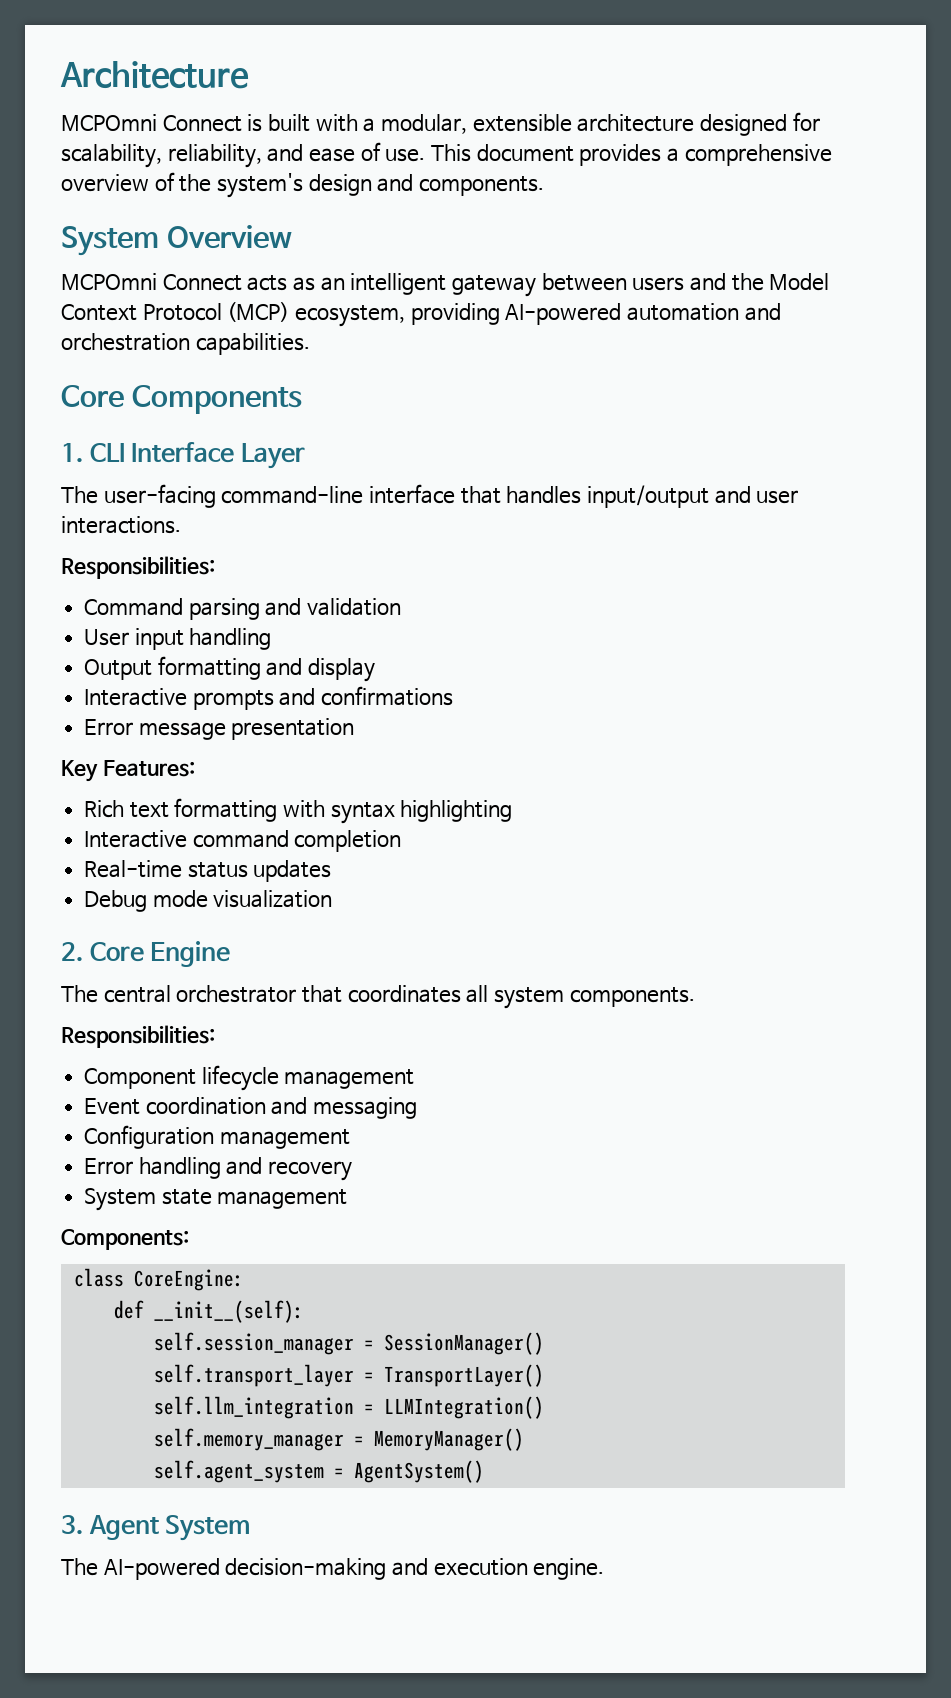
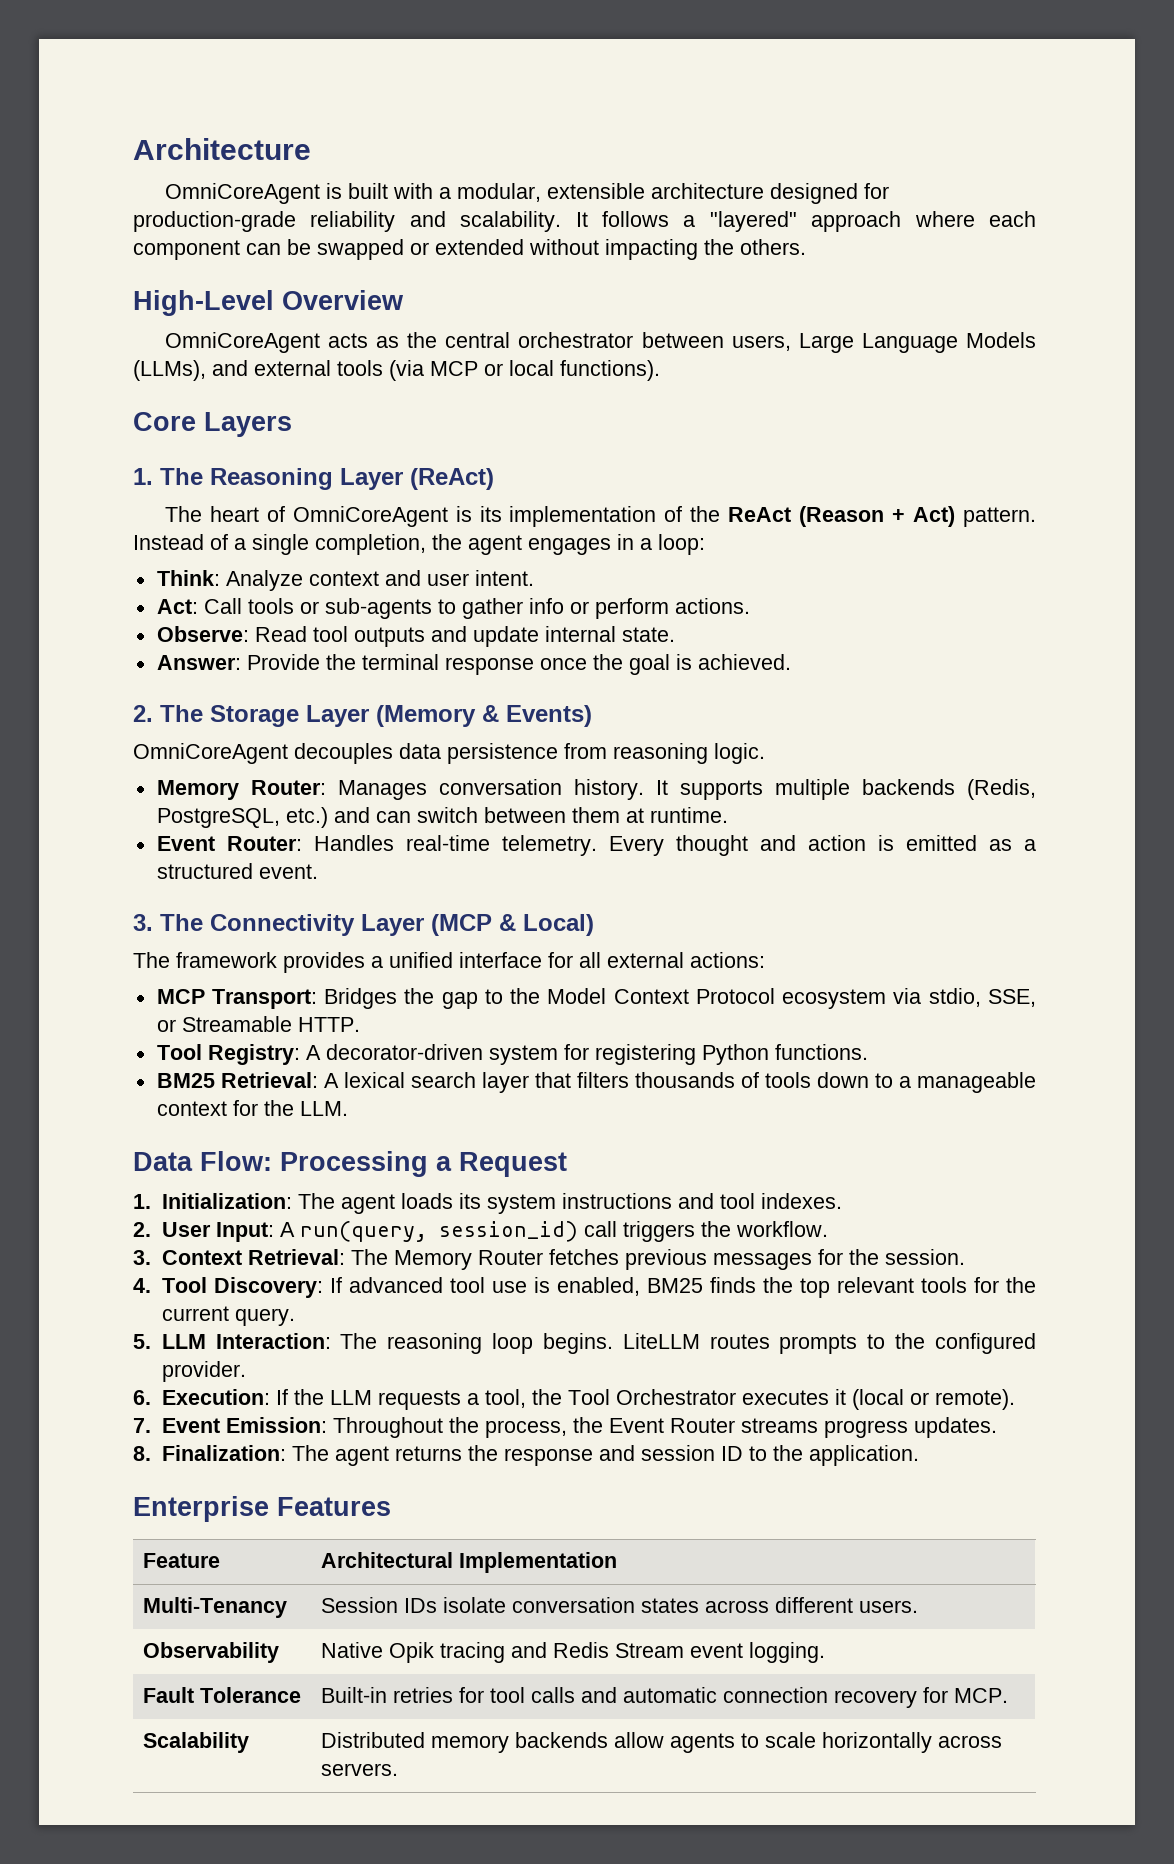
[61,114,242,132] MCPOmni Connect -> [164,183,320,204] OmniCoreAgent
[61,142,832,168] [61,172,545,198] [61,225,292,256] [61,273,830,297] [61,302,781,327] [61,333,310,355] [61,385,302,414] [61,442,305,469] [61,484,799,508] [61,516,181,534] [61,556,215,579] [84,598,402,620] [84,628,272,650] [84,656,376,682] [84,686,454,710] [84,718,355,740] [61,760,195,782] [84,798,513,824] [84,830,402,852] [84,860,332,882] [84,890,333,912] [61,941,231,967] [61,985,695,1009] [61,1025,215,1048] [84,1065,415,1091] [84,1097,418,1119] [84,1125,350,1149] [84,1157,353,1181] [84,1188,348,1211] [61,1229,189,1250] [73,1268,244,1291] [113,1300,304,1323] [153,1332,544,1355] [153,1364,544,1387] [153,1396,544,1419] [153,1428,524,1451] [153,1460,484,1483] [61,1515,251,1541] [61,1558,605,1580] scalability, reliability, and ease of use. This document provides a comprehensive overview of the system's design and components. // System Overview // MCPOmni Connect acts as an intelligent gateway between users and the Model Context Protocol (MCP) ecosystem, providing AI-powered automation and orchestration capabilities. // Core Components // 1. CLI Interface Layer // The user-facing command-line interface that handles input/output and user interactions. // Responsibilities: // Command parsing and validation // User input handling // Output formatting and display // Interactive prompts and confirmations // Error message presentation // Key Features: // Rich text formatting with syntax highlighting // Interactive command completion // Real-time status updates // Debug mode visualization // 2. Core Engine // The central orchestrator that coordinates all system components. // Responsibilities: // Component lifecycle management // Event coordination and messaging // Configuration management // Error handling and recovery // System state management // Components: // class CoreEngine: // def __init__(self): // self.session_manager = SessionManager() // self.transport_layer = TransportLayer() // self.llm_integration = LLMIntegration() // self.memory_manager = MemoryManager() // self.agent_system = AgentSystem() // 3. Agent System // The AI-powered decision-making and execution engine. -> [133,211,1036,232] [133,239,806,260] [133,290,404,316] [164,332,1037,353] [133,360,660,381] [133,412,292,437] [133,468,494,490] [164,506,1037,527] [133,534,705,555] [156,570,534,591] [156,598,750,619] [156,626,675,647] [156,654,791,675] [133,705,592,727] [133,743,765,764] [156,779,1036,800] [156,807,728,828] [156,835,1037,856] [156,863,318,879] [133,914,594,936] [133,952,765,973] [156,988,1036,1009] [156,1016,360,1032] [156,1044,868,1065] [156,1072,1036,1093] [156,1100,348,1116] [133,1151,567,1177] [133,1193,842,1214] [133,1221,828,1242] [133,1249,965,1270] [133,1277,1036,1298] [161,1306,295,1326] [133,1333,1036,1354] [161,1361,246,1382] [133,1389,1015,1410] [133,1417,997,1438] [133,1445,919,1466] [133,1496,391,1522] [142,1553,220,1568] [320,1552,617,1573] [142,1597,287,1618] [320,1597,918,1613] [142,1642,279,1663] [320,1642,825,1663] [142,1687,301,1703] [320,1687,1008,1708] [142,1732,249,1753] [320,1732,1002,1753] [320,1763,398,1776] production-grade reliability and scalability. It follows a "layered" approach where each component can be swapped or extended without impacting the others. // High-Level Overview // OmniCoreAgent acts as the central orchestrator between users, Large Language Models (LLMs), and external tools (via MCP or local functions). // Core Layers // 1. The Reasoning Layer (ReAct) // The heart of OmniCoreAgent is its implementation of the ReAct (Reason + Act) pattern. Instead of a single completion, the agent engages in a loop: // Think: Analyze context and user intent. // Act: Call tools or sub-agents to gather info or perform actions. // Observe: Read tool outputs and update internal state. // Answer: Provide the terminal response once the goal is achieved. // 2. The Storage Layer (Memory & Events) // OmniCoreAgent decouples data persistence from reasoning logic. // Memory Router: Manages conversation history. It supports multiple backends (Redis, PostgreSQL, etc.) and can switch between them at runtime. // Event Router: Handles real-time telemetry. Every thought and action is emitted as a structured event. // 3. The Connectivity Layer (MCP & Local) // The framework provides a unified interface for all external actions: // MCP Transport: Bridges the gap to the Model Context Protocol ecosystem via stdio, SSE, or Streamable HTTP. // Tool Registry: A decorator-driven system for registering Python functions. // BM25 Retrieval: A lexical search layer that filters thousands of tools down to a manageable context for the LLM. // Data Flow: Processing a Request // 1. Initialization: The agent loads its system instructions and tool indexes. // 2. User Input: A run(query, session_id) call triggers the workflow. // 3. Context Retrieval: The Memory Router fetches previous messages for the session. // 4. Tool Discovery: If advanced tool use is enabled, BM25 finds the top relevant tools for the current query. // 5. LLM Interaction: The reasoning loop begins. LiteLLM routes prompts to the configured provider. // 6. Execution: If the LLM requests a tool, the Tool Orchestrator executes it (local or remote). // 7. Event Emission: Throughout the process, the Event Router streams progress updates. // 8. Finalization: The agent returns the response and session ID to the application. // Enterprise Features // Feature | Architectural Implementation // Multi-Tenancy | Session IDs isolate conversation states across different users. // Observability | Native Opik tracing and Redis Stream event logging. // Fault Tolerance | Built-in retries for tool calls and automatic connection recovery for MCP. // Scalability | Distributed memory backends allow agents to scale horizontally across servers.

